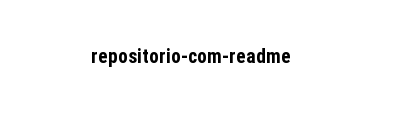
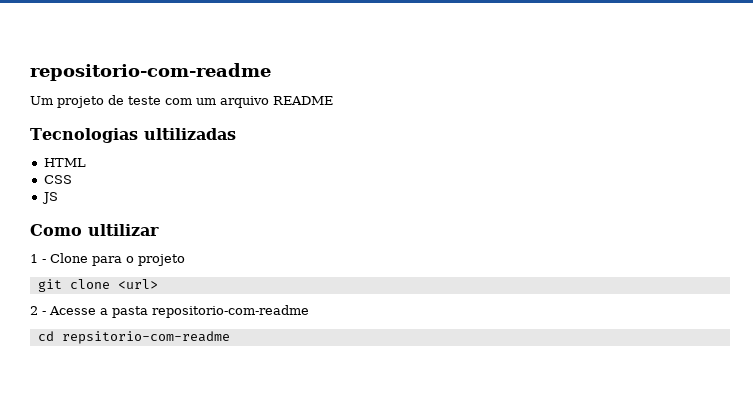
[91,48,291,67] repositorio-com-readme -> [30,63,271,81] [30,95,333,108] [30,128,236,143] [43,158,86,167] [43,175,72,184] [41,192,58,204] [30,224,159,236] [30,253,185,266] [37,279,158,292] [30,305,309,318] [37,331,230,344] repositorio-com-readme // Um projeto de teste com um arquivo README // Tecnologias ultilizadas // HTML // CSS // JS // Como ultilizar // 1 - Clone para o projeto // git clone <url> // 2 - Acesse a pasta repositorio-com-readme // cd repsitorio-com-readme

